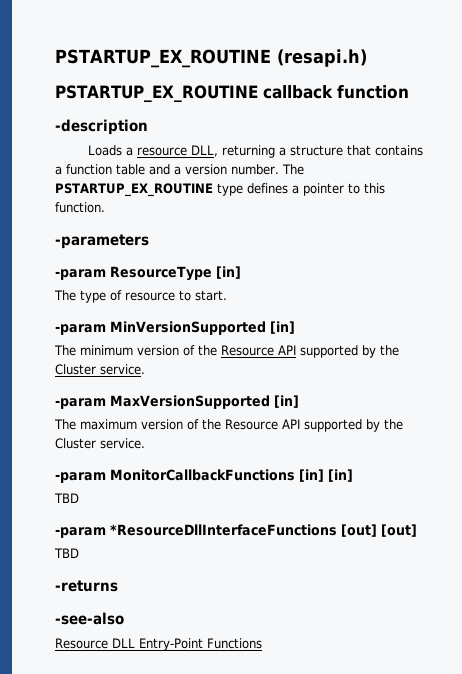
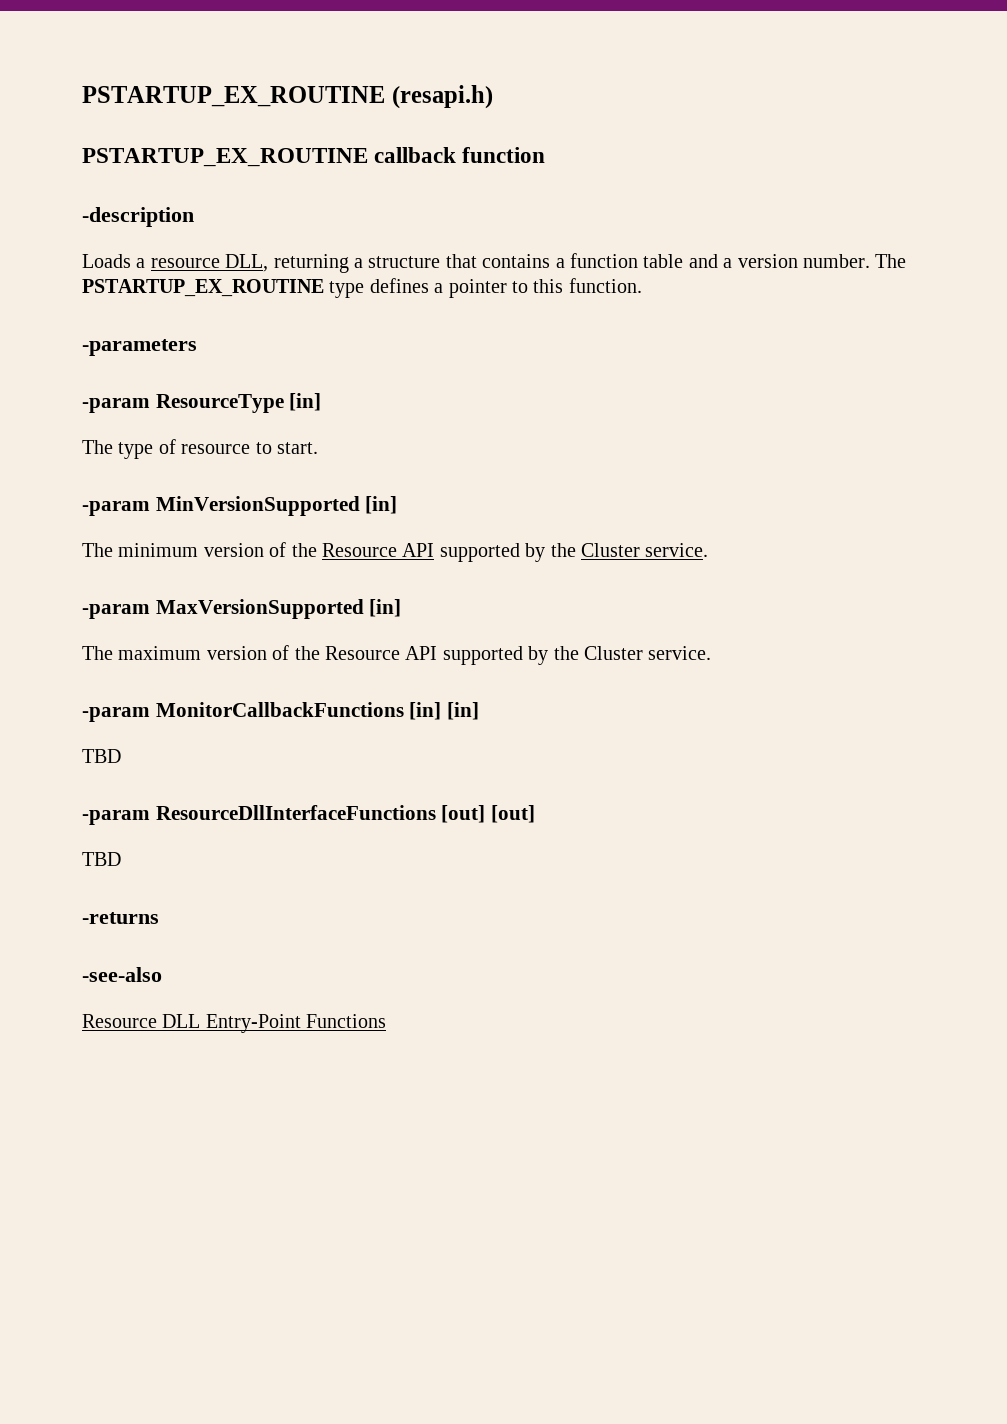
[110,524,337,536] *ResourceDllInterfaceFunctions -> [155,805,436,820] ResourceDllInterfaceFunctions

